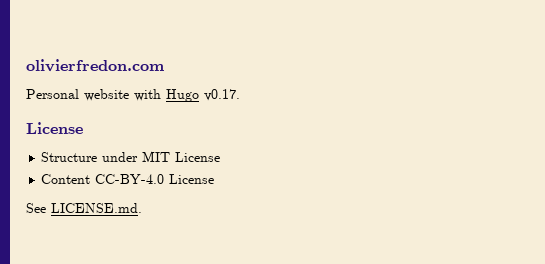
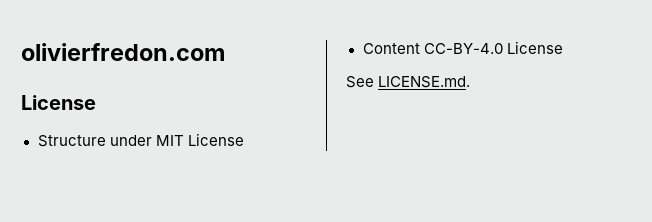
[26,89,240,102] // Personal website with Hugo v0.17. -> (225, 52) none

